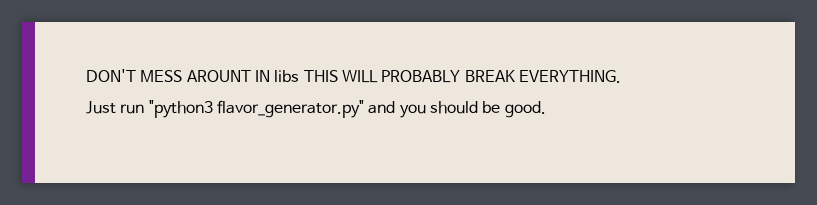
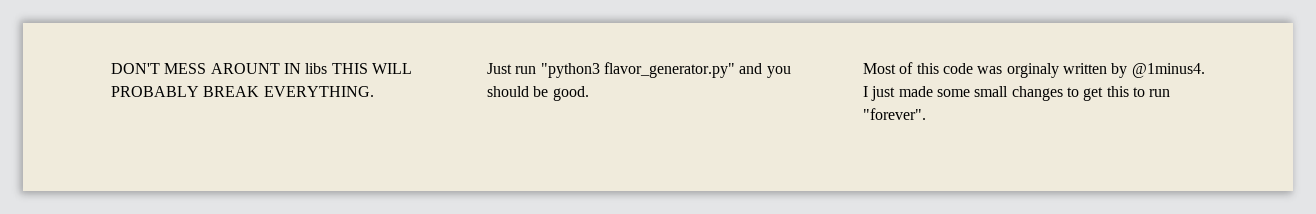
(546, 109) none -> [863,62,1205,78] [863,86,1171,101] [863,108,926,120] // Most of this code was orginaly written by @1minus4. I just made some small changes to get this to run "forever".

